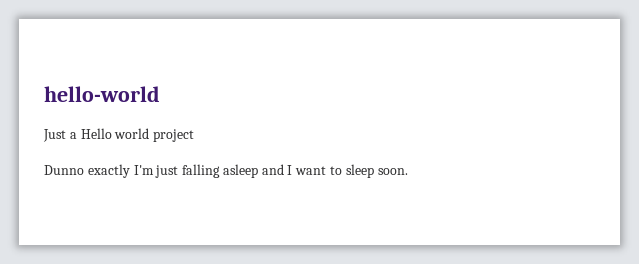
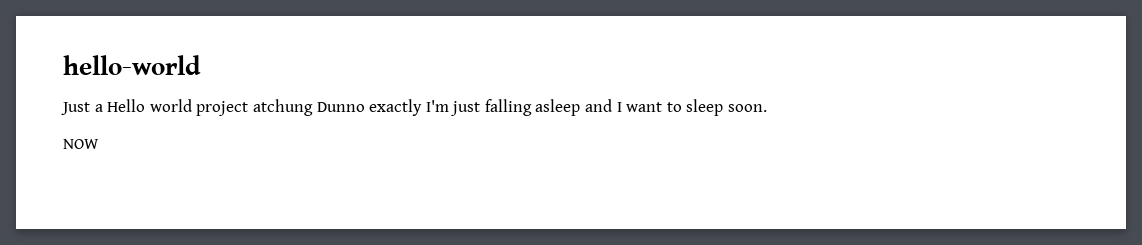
(195, 135) // -> [252,99,313,116] atchung
(408, 171) none -> [63,139,99,149] // NOW

